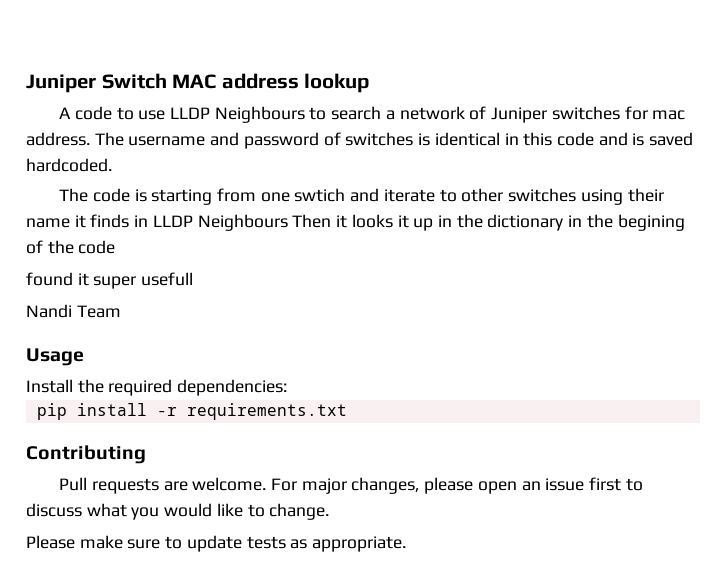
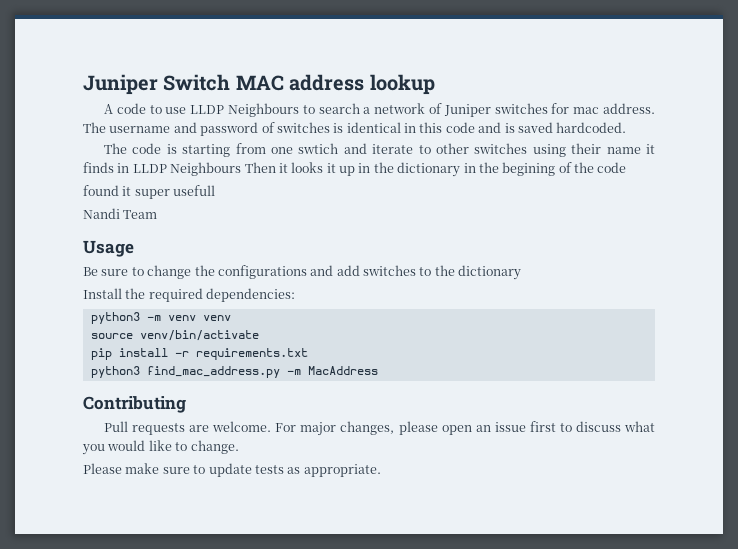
[26,379,288,396] Install the required dependencies: -> [83,265,522,280] [83,288,296,302] [90,312,231,324] [90,330,259,341] Be sure to change the configurations and add switches to the dictionary // Install the required dependencies: // python3 -m venv venv // source venv/bin/activate
(347, 411) none -> [90,366,378,378] // python3 find_mac_address.py -m MacAddress

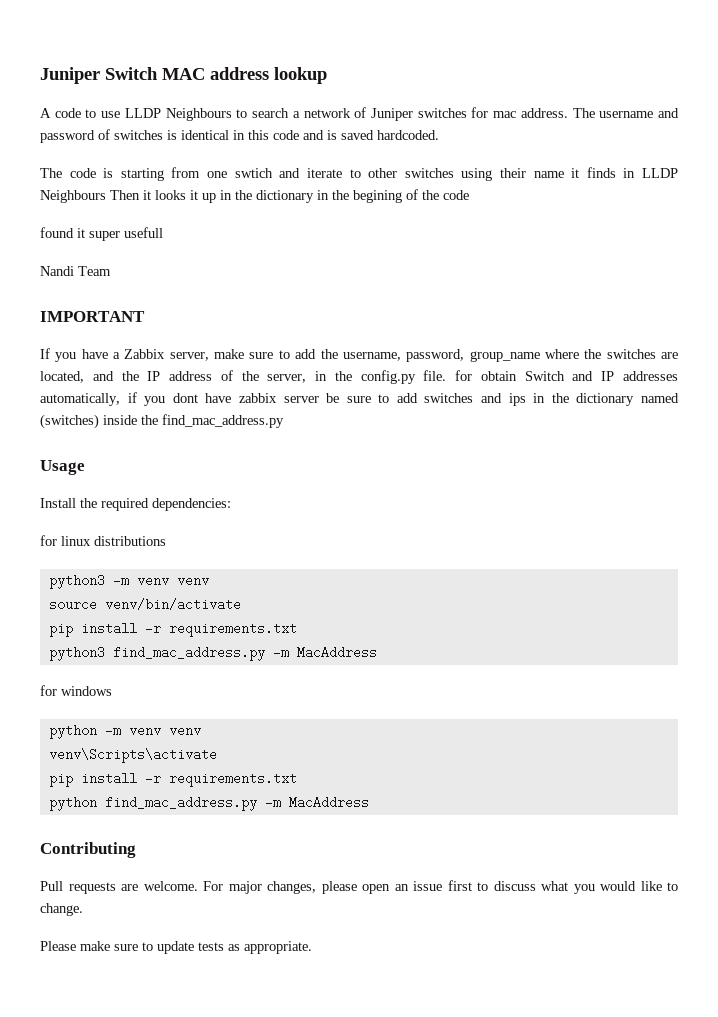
[83,240,134,257] [83,265,522,280] Usage // Be sure to change the configurations and add switches to the dictionary -> [40,311,145,322] [40,348,679,362] [40,370,678,384] [40,392,679,406] [40,414,284,429] [40,460,85,475] IMPORTANT // If you have a Zabbix server, make sure to add the username, password, group_name where the switches are located, and the IP address of the server, in the config.py file. for obtain Switch and IP addresses automatically, if you dont have zabbix server be sure to add switches and ips in the dictionary named (switches) inside the find_mac_address.py // Usage
(296, 295) none -> [40,535,166,546] // for linux distributions
(378, 370) none -> [40,685,112,696] [48,724,201,739] [48,748,217,763] [48,772,297,787] [48,796,369,811] // for windows // python -m venv venv // venv\Scripts\activate // pip install -r requirements.txt // python find_mac_address.py -m MacAddress

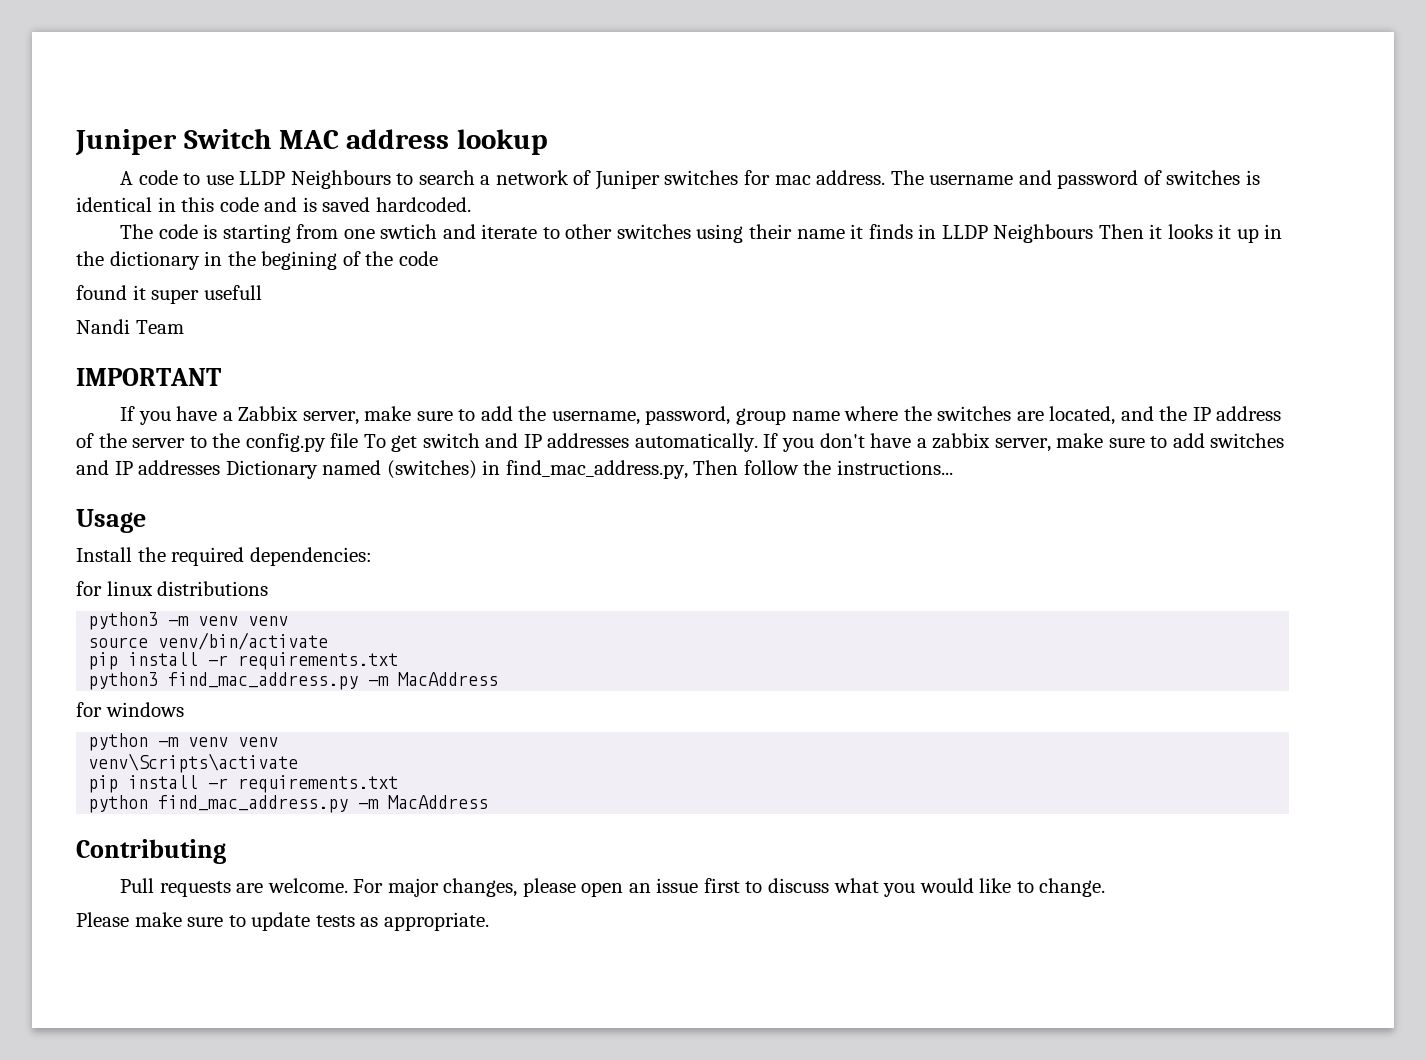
[469,351,540,362] group_name -> [735,408,840,425] group name
[267,370,678,384] [40,392,340,406] server, in the config.py file. for obtain Switch and IP addresses automatically, if you dont have zabbix server be -> [132,433,1104,452] server to the config.py file To get switch and IP addresses automatically. If you don't have a zabbix server, make
[508,393,679,406] [40,414,284,429] ips in the dictionary named (switches) inside the find_mac_address.py -> [114,460,953,479] IP addresses Dictionary named (switches) in find_mac_address.py, Then follow the instructions...

